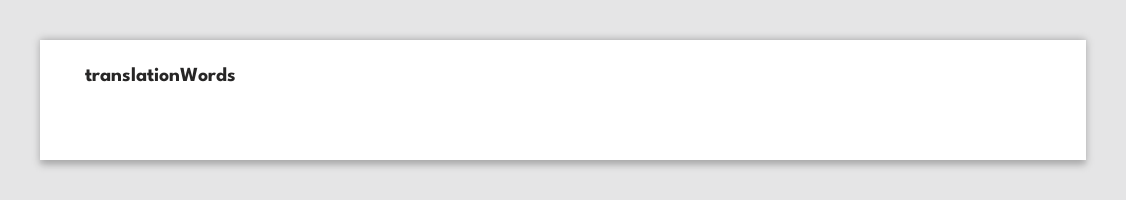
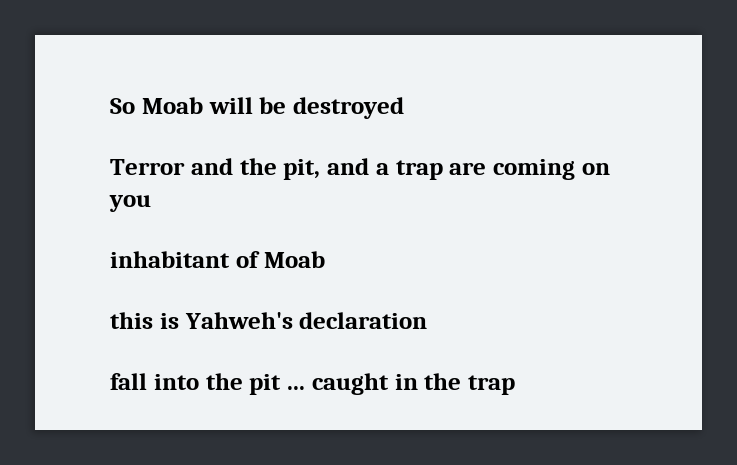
[85,67,236,82] translationWords -> [110,97,404,119] [110,158,610,180] [109,195,151,212] [110,251,325,268] [110,312,428,329] [110,373,515,395] So Moab will be destroyed // Terror and the pit, and a trap are coming on you // inhabitant of Moab // this is Yahweh's declaration // fall into the pit ... caught in the trap

